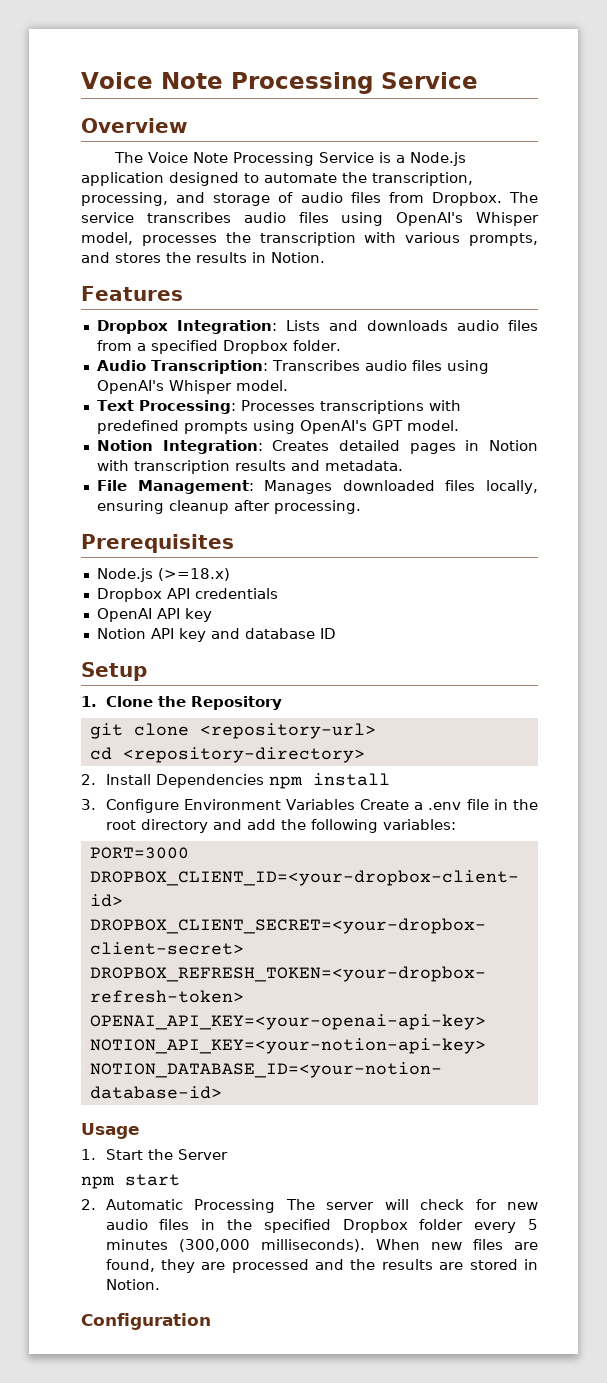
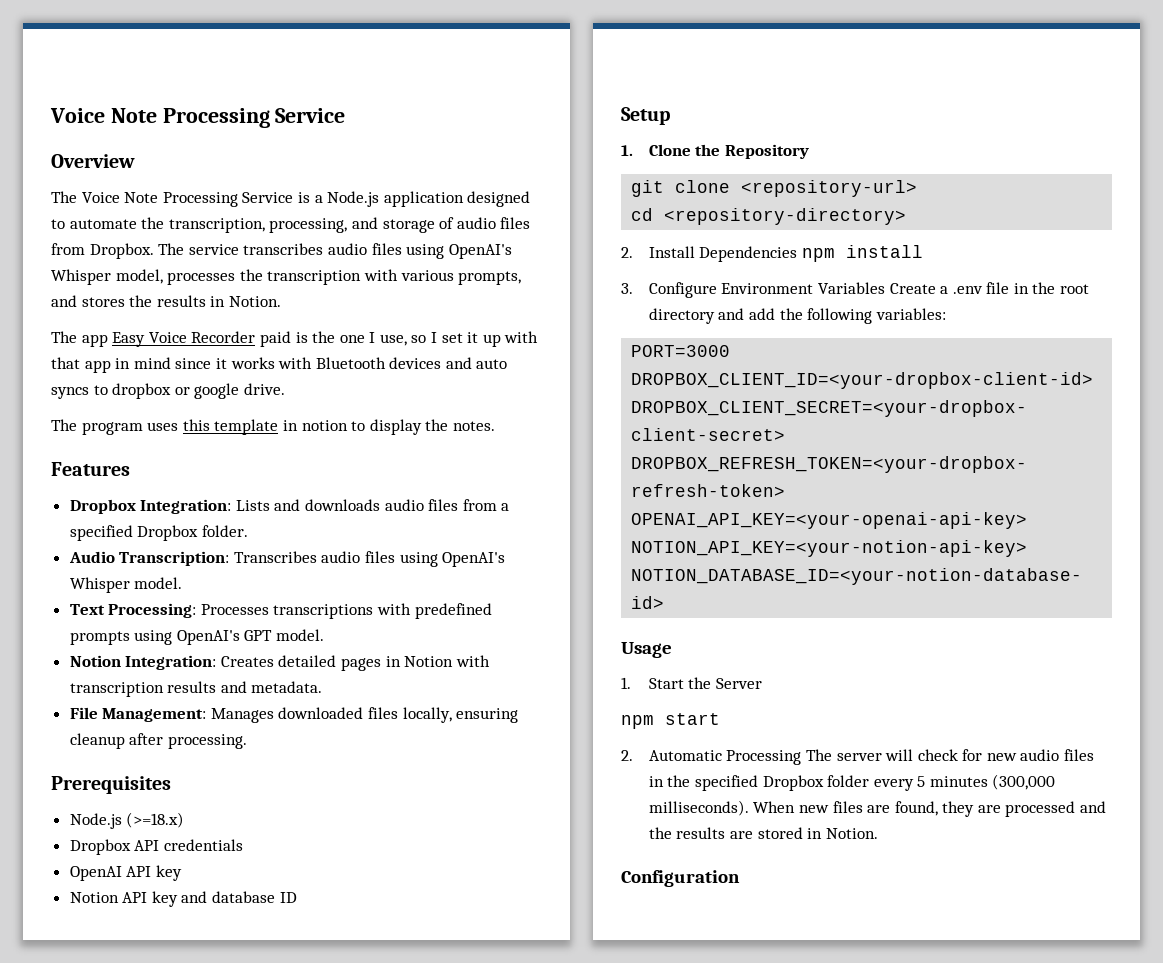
(325, 257) none -> [51,331,539,347] [51,357,508,373] [51,383,285,399] [51,419,495,435] // The app Easy Voice Recorder paid is the one I use, so I set it up with that app in mind since it works with Bluetooth devices and auto syncs to dropbox or google drive. // The program uses this template in notion to display the notes.

